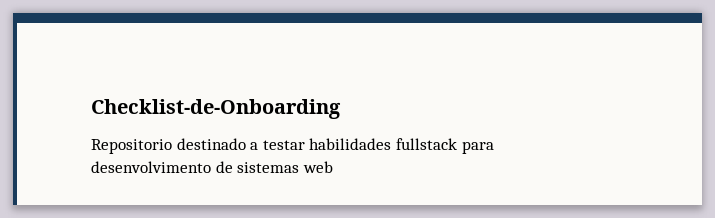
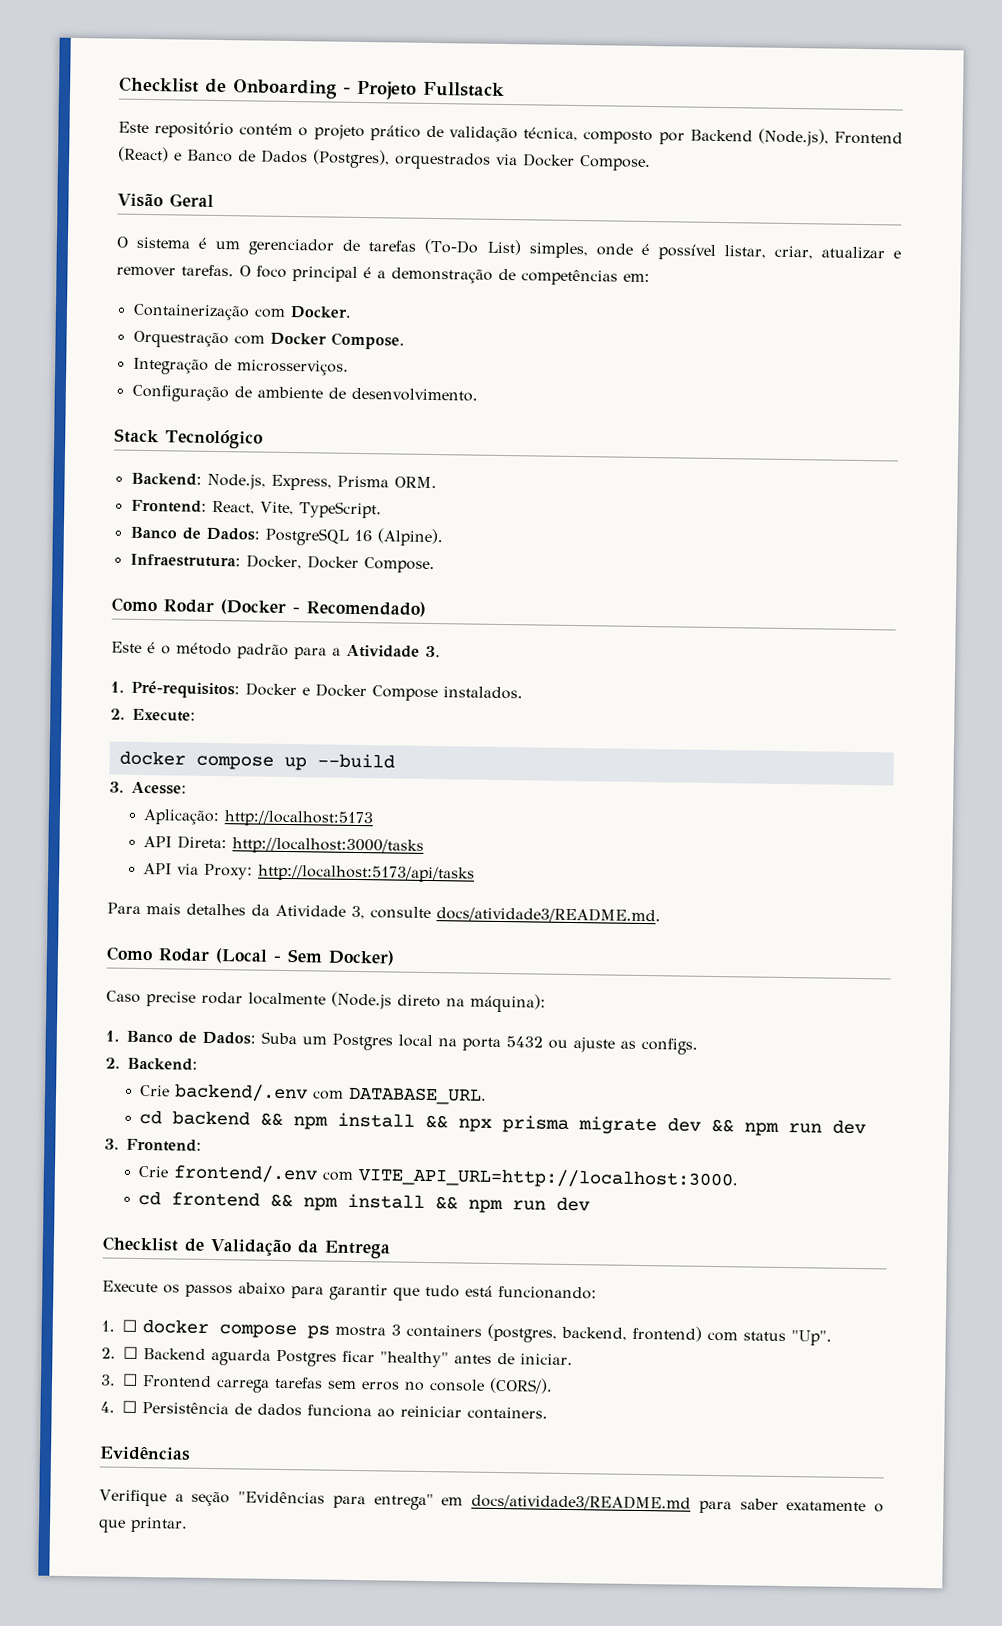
[91,99,341,119] [91,138,494,154] [91,161,333,173] Checklist-de-Onboarding // Repositorio destinado a testar habilidades fullstack para desenvolvimento de sistemas web -> [119,76,505,100] [118,121,904,147] [118,146,651,172] [117,192,214,208] [116,236,901,260] [116,264,650,286] [132,303,352,321] [132,330,405,350] [132,357,349,376] [131,384,478,403] [114,428,263,449] [130,472,437,491] [130,499,382,519] [129,526,443,547] [129,553,435,574] [111,597,426,617] [111,641,441,660] [110,680,523,702] [110,708,196,722] [118,750,395,771] [109,781,187,795] [143,809,374,828] [143,835,425,855] [143,863,476,883] [107,902,661,924] [106,946,395,966] [106,990,546,1013] [105,1030,698,1055] [105,1057,198,1071] [140,1083,488,1105] [139,1109,867,1136] [104,1138,202,1152] [138,1164,740,1190] [138,1190,591,1214] [102,1236,391,1259] [102,1280,597,1301] [101,1319,832,1346] [101,1346,573,1368] [100,1373,553,1394] [100,1400,548,1420] [99,1446,191,1461] [99,1489,884,1514] [98,1516,188,1533] Checklist de Onboarding - Projeto Fullstack // Este repositório contém o projeto prático de validação técnica, composto por Backend (Node.js), Frontend (React) e Banco de Dados (Postgres), orquestrados via Docker Compose. // Visão Geral // O sistema é um gerenciador de tarefas (To-Do List) simples, onde é possível listar, criar, atualizar e remover tarefas. O foco principal é a demonstração de competências em: // Containerização com Docker. // Orquestração com Docker Compose. // Integração de microsserviços. // Configuração de ambiente de desenvolvimento. // Stack Tecnológico // Backend: Node.js, Express, Prisma ORM. // Frontend: React, Vite, TypeScript. // Banco de Dados: PostgreSQL 16 (Alpine). // Infraestrutura: Docker, Docker Compose. // Como Rodar (Docker - Recomendado) // Este é o método padrão para a Atividade 3. // 1. Pré-requisitos: Docker e Docker Compose instalados. // 2. Execute: // docker compose up --build // 3. Acesse: // Aplicação: http://localhost:5173 // API Direta: http://localhost:3000/tasks // API via Proxy: http://localhost:5173/api/tasks // Para mais detalhes da Atividade 3, consulte docs/atividade3/README.md. // Como Rodar (Local - Sem Docker) // Caso precise rodar localmente (Node.js direto na máquina): // 1. Banco de Dados: Suba um Postgres local na porta 5432 ou ajuste as configs. // 2. Backend: // Crie backend/.env com DATABASE_URL. // cd backend && npm install && npx prisma migrate dev && npm run dev // 3. Frontend: // Crie frontend/.env com VITE_API_URL=http://localhost:3000. // cd frontend && npm install && npm run dev // Checklist de Validação da Entrega // Execute os passos abaixo para garantir que tudo está funcionando: // 1. ☐ docker compose ps mostra 3 containers (postgres, backend, frontend) com status "Up". // 2. ☐ Backend aguarda Postgres ficar "healthy" antes de iniciar. // 3. ☐ Frontend carrega tarefas sem erros no console (CORS/). // 4. ☐ Persistência de dados funciona ao reiniciar containers. // Evidências // Verifique a seção "Evidências para entrega" em docs/atividade3/README.md para saber exatamente o que printar.

